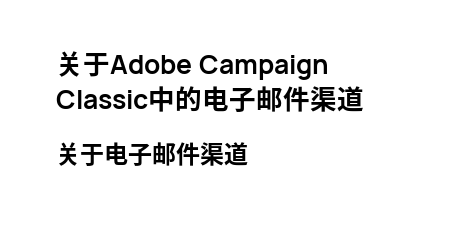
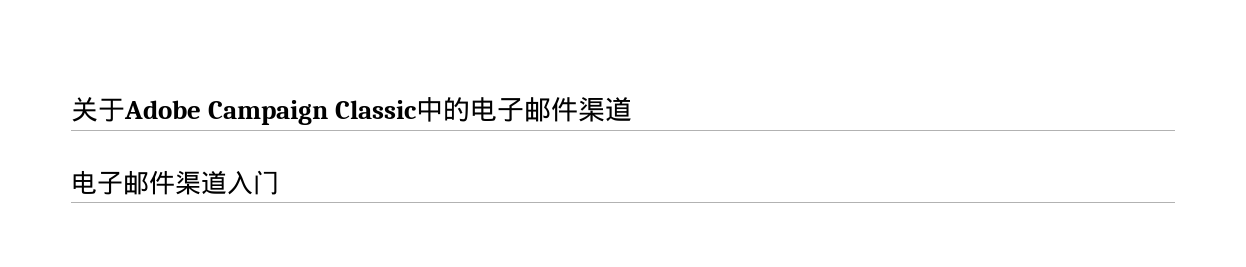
[56,142,248,166] 关于电子邮件渠道 -> [71,170,279,195] 电子邮件渠道入门

